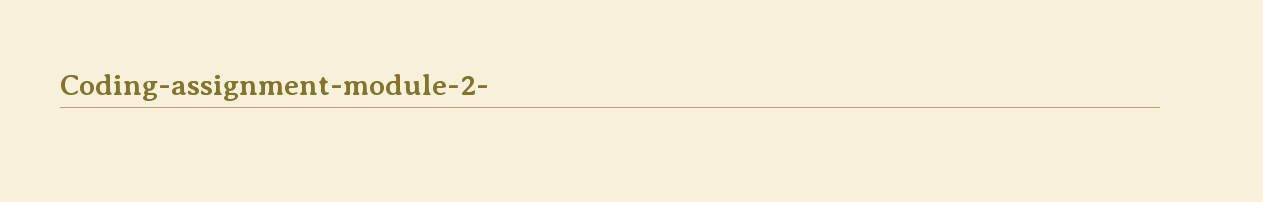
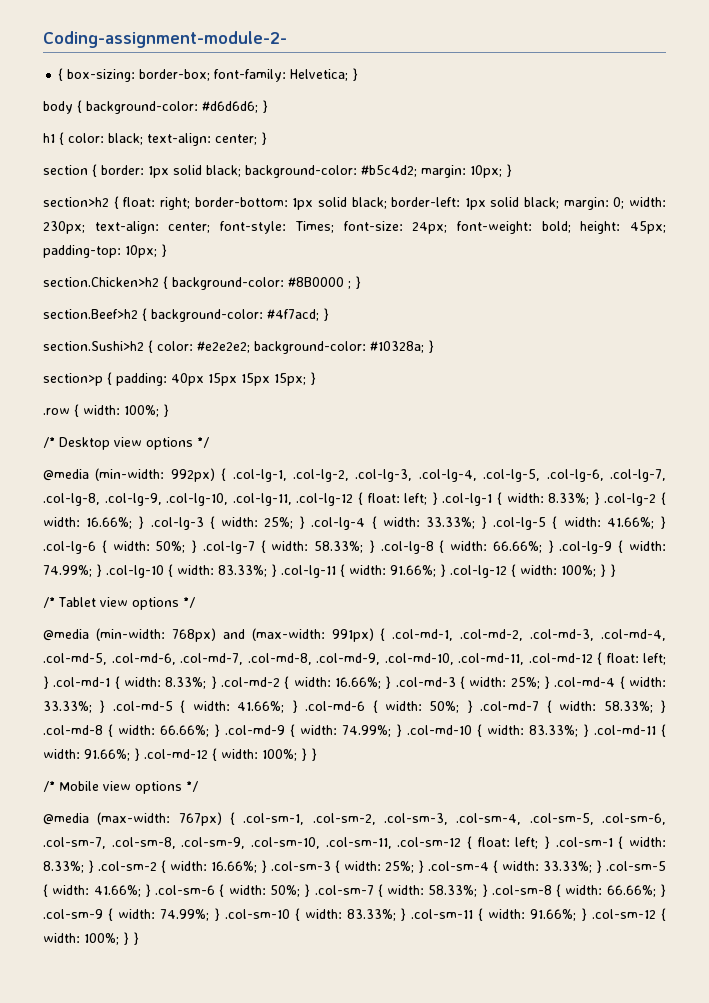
(489, 87) none -> [58,68,359,82] [43,100,268,114] [43,132,267,146] [43,164,512,178] [43,196,666,210] [43,221,666,234] [43,244,167,258] [43,276,361,290] [43,308,329,322] [43,340,434,354] [43,372,316,386] [43,404,169,417] [43,437,209,450] [43,468,666,482] [43,492,667,506] [43,516,666,530] [43,540,666,554] [43,564,616,578] [43,597,195,610] [43,628,666,642] [43,652,666,665] [43,676,666,689] [43,700,666,713] [43,724,666,737] [43,748,317,761] [43,781,198,794] [43,812,666,826] [43,836,666,849] [43,860,666,873] [43,884,667,897] [43,908,666,921] [43,932,139,945] // { box-sizing: border-box; font-family: Helvetica; } // body { background-color: #d6d6d6; } // h1 { color: black; text-align: center; } // section { border: 1px solid black; background-color: #b5c4d2; margin: 10px; } // section>h2 { float: right; border-bottom: 1px solid black; border-left: 1px solid black; margin: 0; width: 230px; text-align: center; font-style: Times; font-size: 24px; font-weight: bold; height: 45px; padding-top: 10px; } // section.Chicken>h2 { background-color: #8B0000 ; } // section.Beef>h2 { background-color: #4f7acd; } // section.Sushi>h2 { color: #e2e2e2; background-color: #10328a; } // section>p { padding: 40px 15px 15px 15px; } // .row { width: 100%; } // /* Desktop view options */ // @media (min-width: 992px) { .col-lg-1, .col-lg-2, .col-lg-3, .col-lg-4, .col-lg-5, .col-lg-6, .col-lg-7, .col-lg-8, .col-lg-9, .col-lg-10, .col-lg-11, .col-lg-12 { float: left; } .col-lg-1 { width: 8.33%; } .col-lg-2 { width: 16.66%; } .col-lg-3 { width: 25%; } .col-lg-4 { width: 33.33%; } .col-lg-5 { width: 41.66%; } .col-lg-6 { width: 50%; } .col-lg-7 { width: 58.33%; } .col-lg-8 { width: 66.66%; } .col-lg-9 { width: 74.99%; } .col-lg-10 { width: 83.33%; } .col-lg-11 { width: 91.66%; } .col-lg-12 { width: 100%; } } // /* Tablet view options */ // @media (min-width: 768px) and (max-width: 991px) { .col-md-1, .col-md-2, .col-md-3, .col-md-4, .col-md-5, .col-md-6, .col-md-7, .col-md-8, .col-md-9, .col-md-10, .col-md-11, .col-md-12 { float: left; } .col-md-1 { width: 8.33%; } .col-md-2 { width: 16.66%; } .col-md-3 { width: 25%; } .col-md-4 { width: 33.33%; } .col-md-5 { width: 41.66%; } .col-md-6 { width: 50%; } .col-md-7 { width: 58.33%; } .col-md-8 { width: 66.66%; } .col-md-9 { width: 74.99%; } .col-md-10 { width: 83.33%; } .col-md-11 { width: 91.66%; } .col-md-12 { width: 100%; } } // /* Mobile view options */ // @media (max-width: 767px) { .col-sm-1, .col-sm-2, .col-sm-3, .col-sm-4, .col-sm-5, .col-sm-6, .col-sm-7, .col-sm-8, .col-sm-9, .col-sm-10, .col-sm-11, .col-sm-12 { float: left; } .col-sm-1 { width: 8.33%; } .col-sm-2 { width: 16.66%; } .col-sm-3 { width: 25%; } .col-sm-4 { width: 33.33%; } .col-sm-5 { width: 41.66%; } .col-sm-6 { width: 50%; } .col-sm-7 { width: 58.33%; } .col-sm-8 { width: 66.66%; } .col-sm-9 { width: 74.99%; } .col-sm-10 { width: 83.33%; } .col-sm-11 { width: 91.66%; } .col-sm-12 { width: 100%; } }

